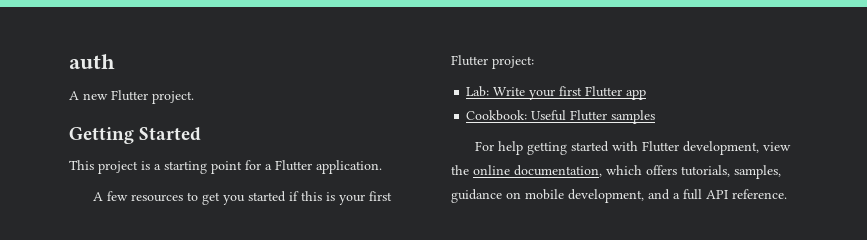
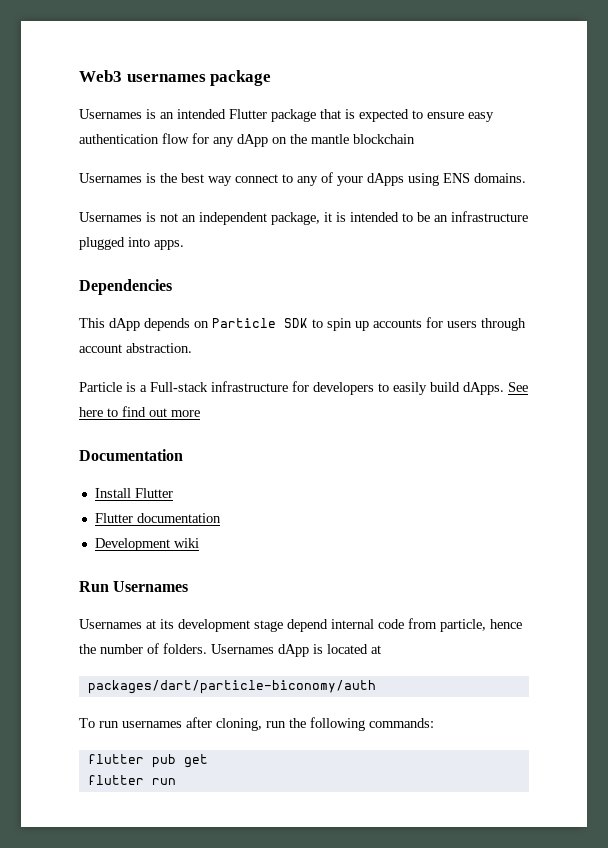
[69,54,115,69] [69,90,194,104] [69,127,202,144] [69,160,382,174] [93,191,393,205] [451,55,534,69] [466,86,647,100] [466,110,656,124] [475,141,792,155] [451,165,781,179] [451,189,787,203] auth // A new Flutter project. // Getting Started // This project is a starting point for a Flutter application. // A few resources to get you started if this is your first Flutter project: // Lab: Write your first Flutter app // Cookbook: Useful Flutter samples // For help getting started with Flutter development, view the online documentation, which offers tutorials, samples, guidance on mobile development, and a full API reference. -> [79,70,272,86] [79,109,494,122] [79,133,415,147] [79,172,526,186] [79,211,528,225] [79,237,184,250] [79,279,172,295] [79,317,526,331] [79,343,192,353] [79,381,528,395] [79,406,200,417] [79,449,183,461] [94,488,173,498] [94,513,221,523] [94,538,199,551] [79,581,189,592] [79,618,522,632] [79,643,381,657] [87,680,376,694] [79,717,434,731] [87,754,208,768] [87,775,176,785] Web3 usernames package // Usernames is an intended Flutter package that is expected to ensure easy authentication flow for any dApp on the mantle blockchain // Usernames is the best way connect to any of your dApps using ENS domains. // Usernames is not an independent package, it is intended to be an infrastructure plugged into apps. // Dependencies // This dApp depends on Particle SDK to spin up accounts for users through account abstraction. // Particle is a Full-stack infrastructure for developers to easily build dApps. See here to find out more // Documentation // Install Flutter // Flutter documentation // Development wiki // Run Usernames // Usernames at its development stage depend internal code from particle, hence the number of folders. Usernames dApp is located at // packages/dart/particle-biconomy/auth // To run usernames after cloning, run the following commands: // flutter pub get // flutter run

